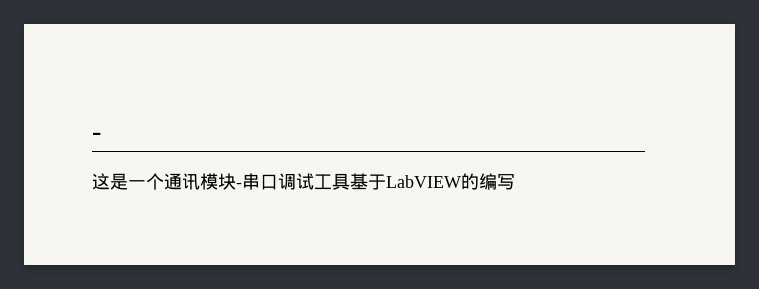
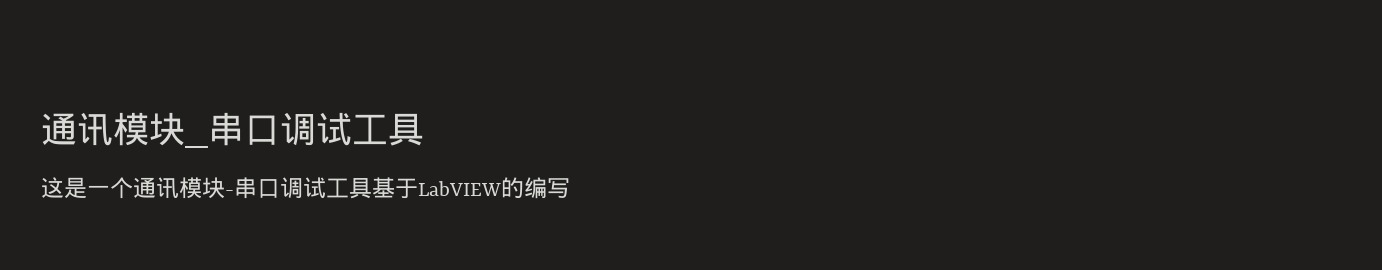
[92,132,101,140] - -> [41,112,424,148] 通讯模块_串口调试工具

